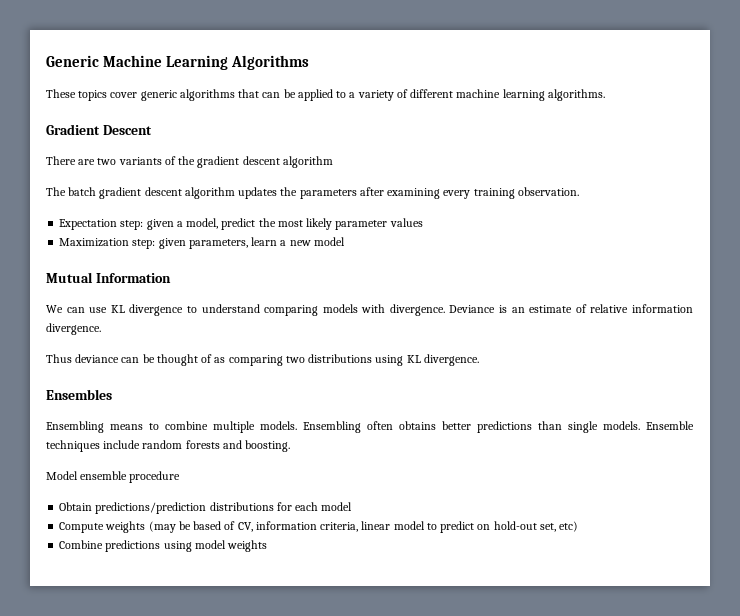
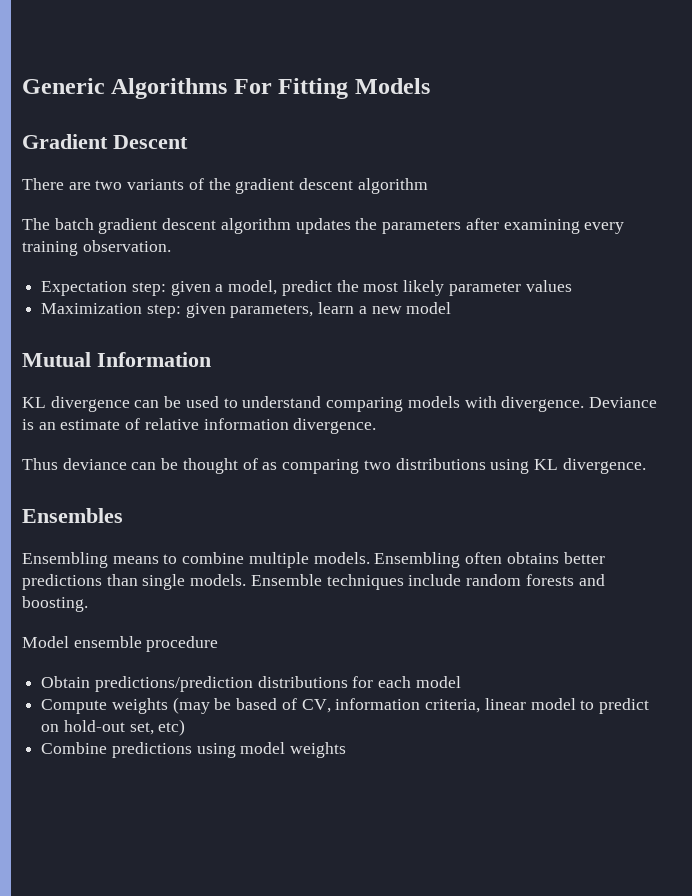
[102,55,228,70] Machine Learning -> (105, 86) none
[46,89,605,101] // These topics cover generic algorithms that can be applied to a variety of different machine learning algorithms. -> [233,78,430,99] For Fitting Models
[46,304,184,316] We can use KL divergence -> [22,396,219,412] KL divergence can be used

